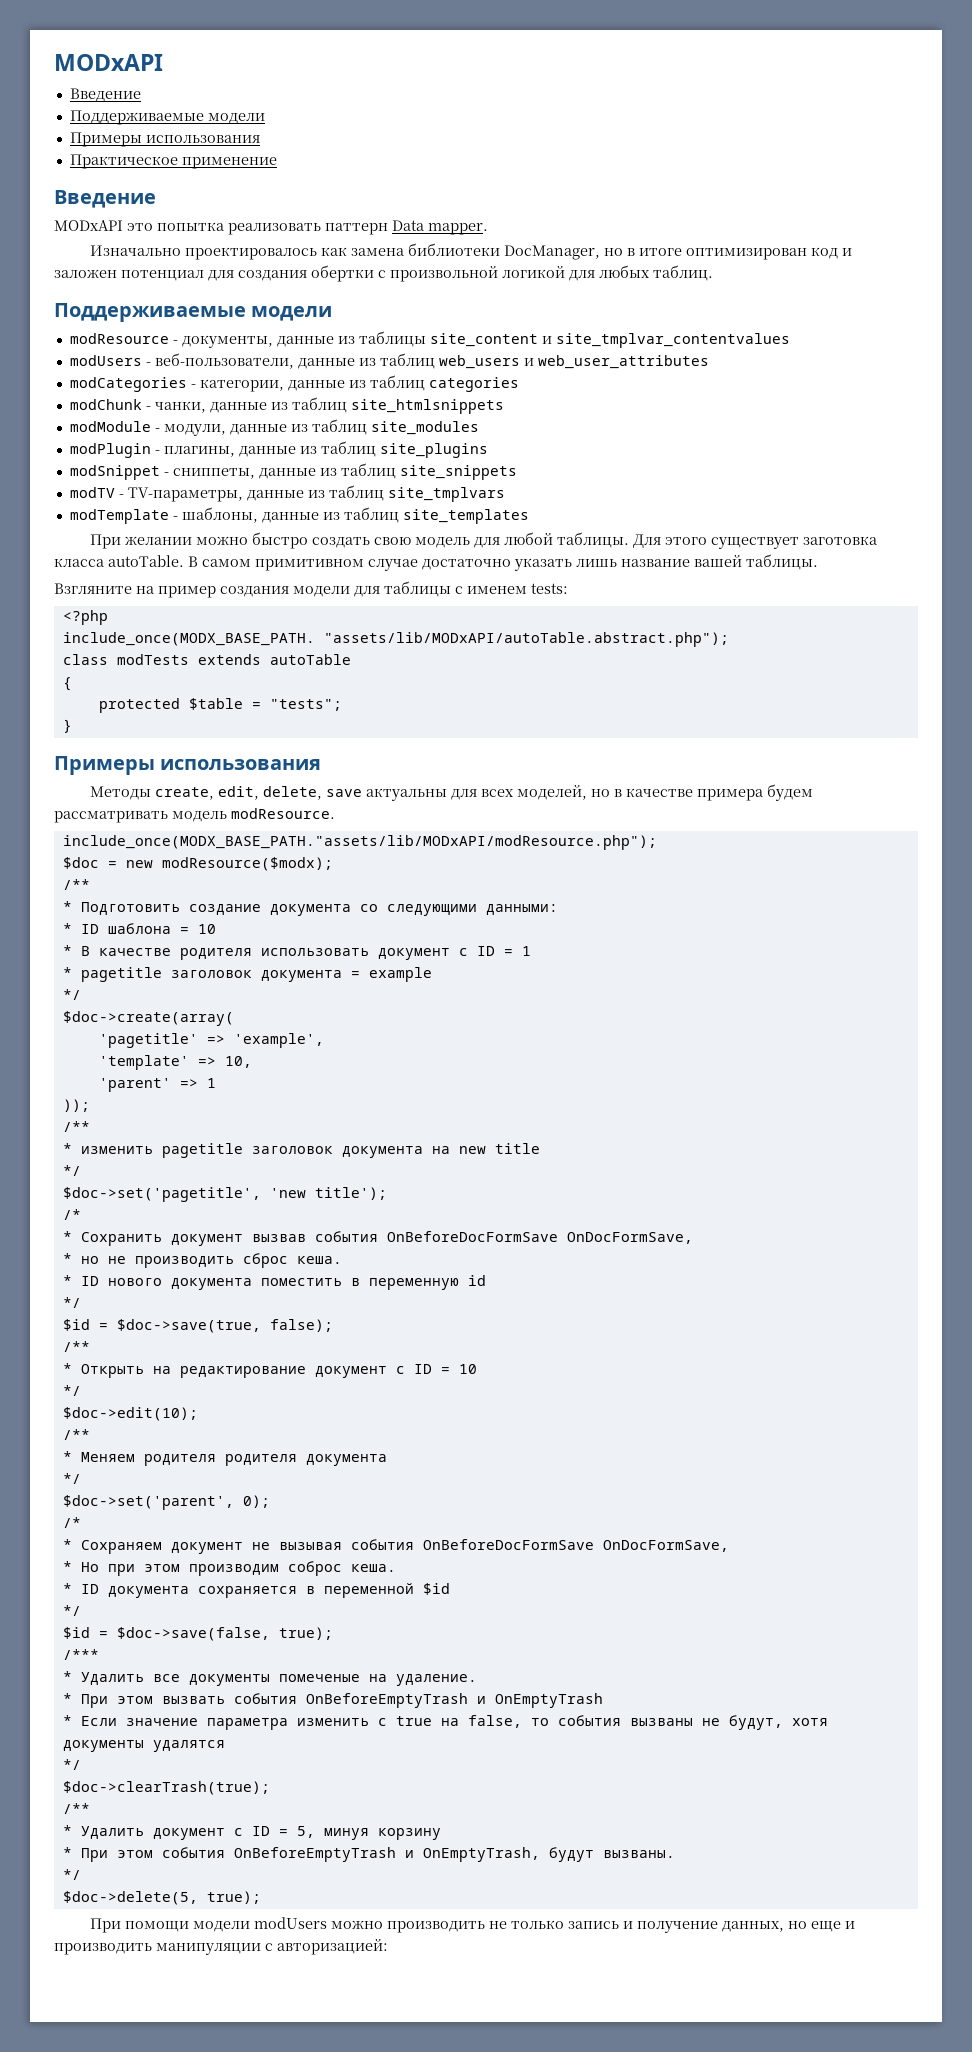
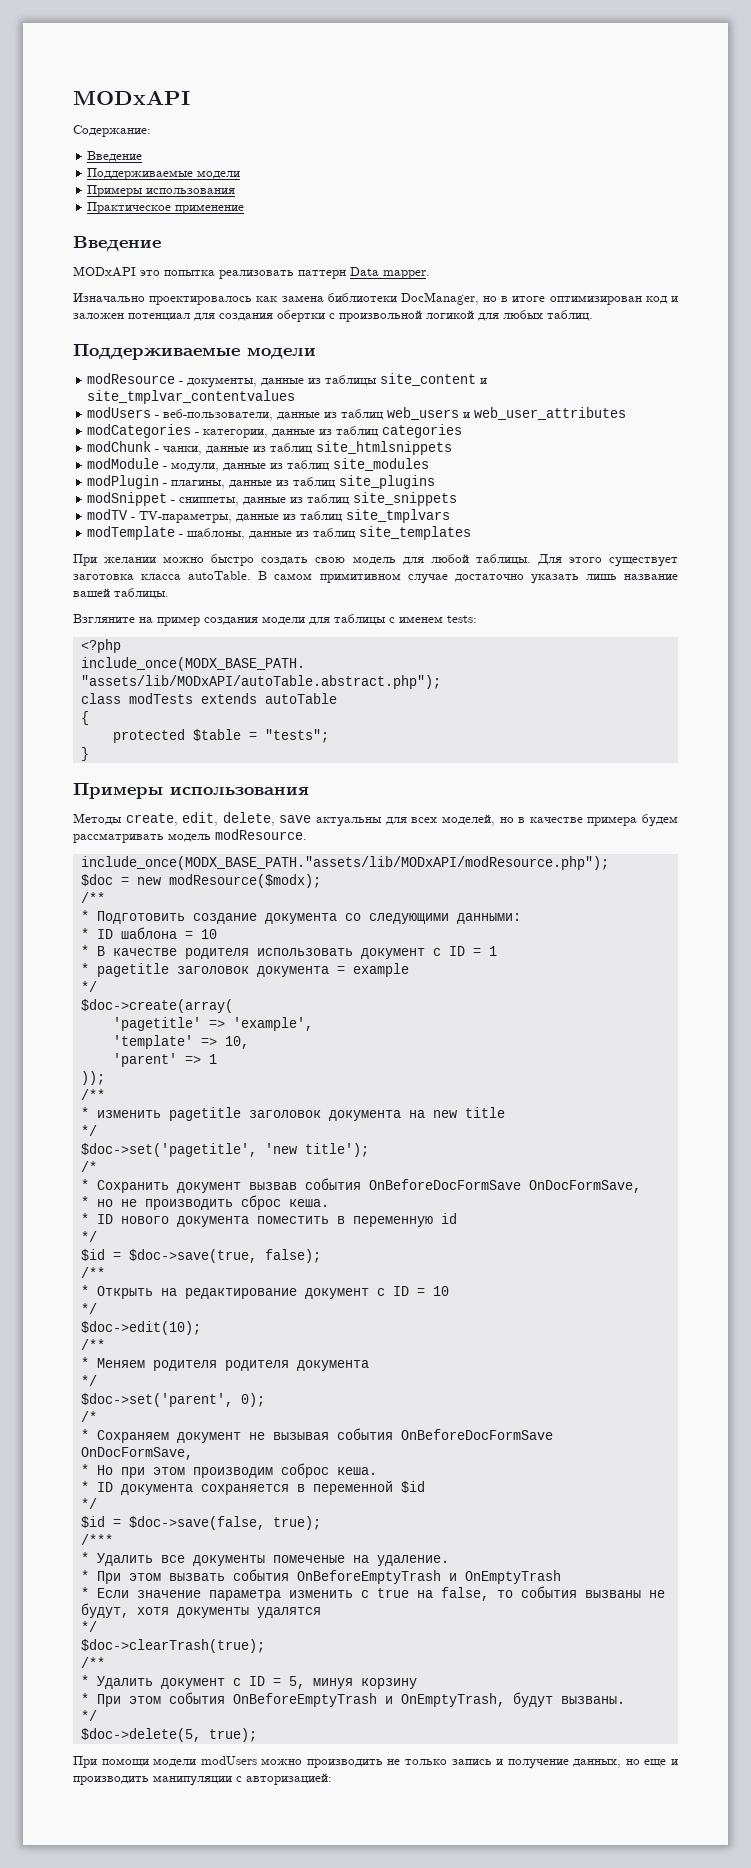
[54,54,163,71] MODxAPI -> [73,90,190,105] [73,125,151,137] MODxAPI // Содержание:

